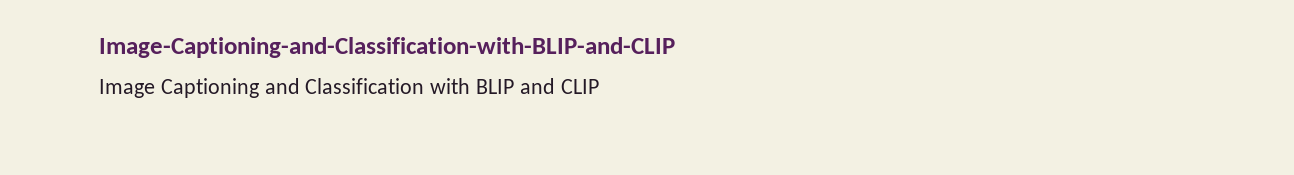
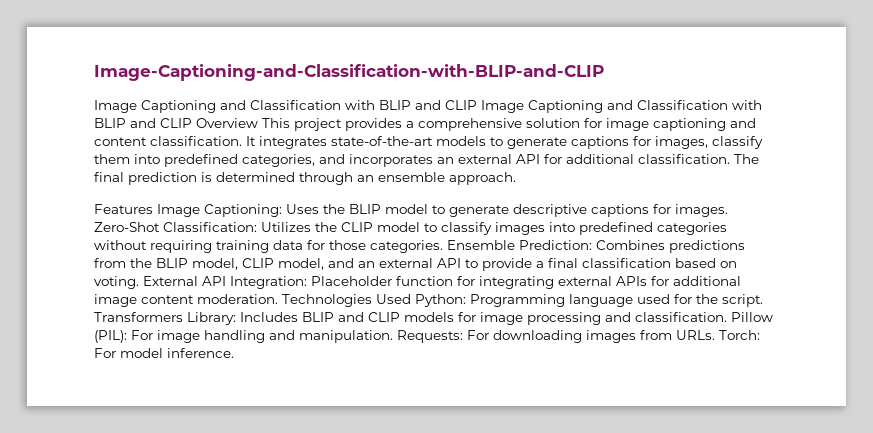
(599, 86) none -> [481,100,762,113] [94,118,756,131] [94,136,763,149] [94,154,759,167] [94,172,516,185] [94,204,728,217] [94,222,727,235] [94,240,745,253] [94,258,737,271] [94,276,741,289] [94,294,763,307] [94,312,773,325] [94,330,760,343] [94,348,234,358] Image Captioning and Classification with BLIP and CLIP Overview This project provides a comprehensive solution for image captioning and content classification. It integrates state-of-the-art models to generate captions for images, classify them into predefined categories, and incorporates an external API for additional classification. The final prediction is determined through an ensemble approach. // Features Image Captioning: Uses the BLIP model to generate descriptive captions for images. Zero-Shot Classification: Utilizes the CLIP model to classify images into predefined categories without requiring training data for those categories. Ensemble Prediction: Combines predictions from the BLIP model, CLIP model, and an external API to provide a final classification based on voting. External API Integration: Placeholder function for integrating external APIs for additional image content moderation. Technologies Used Python: Programming language used for the script. Transformers Library: Includes BLIP and CLIP models for image processing and classification. Pillow (PIL): For image handling and manipulation. Requests: For downloading images from URLs. Torch: For model inference.

